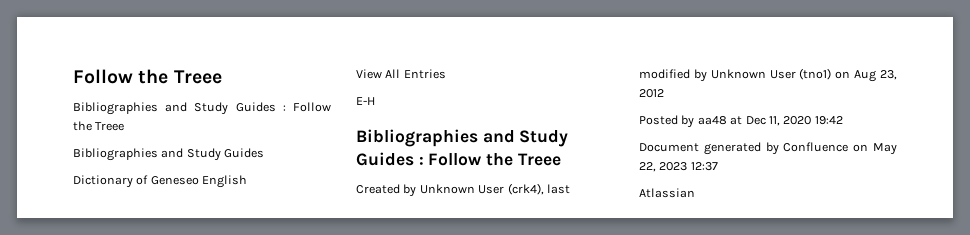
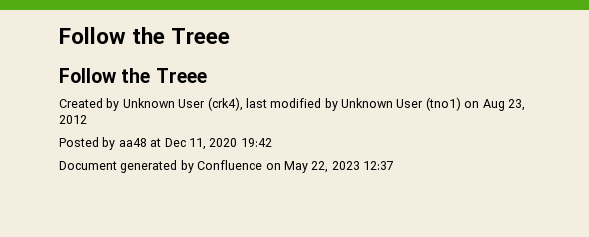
[73,69,222,84] [73,102,331,115] [73,121,125,131] [73,148,265,161] [73,175,248,188] [356,69,446,79] [356,97,375,105] [356,129,569,147] [356,152,424,166] Follow the Treee // Bibliographies and Study Guides : Follow the Treee // Bibliographies and Study Guides // Dictionary of Geneseo English // View All Entries // E-H // Bibliographies and Study Guides : -> [59,27,231,44] Follow the Treee //
[639,188,695,198] // Atlassian -> (394, 165) none

